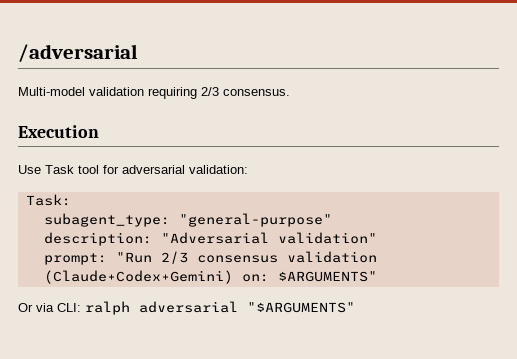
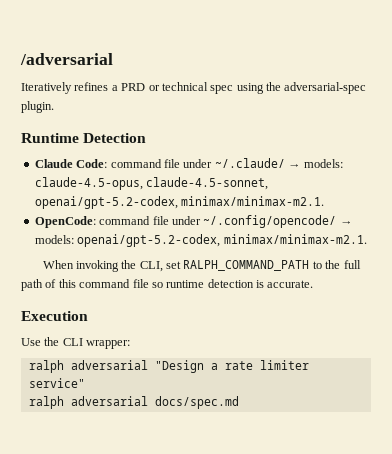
[18,87,290,99] [18,125,99,138] [18,165,248,174] [25,194,71,206] [43,213,332,227] [43,232,377,246] [43,251,377,265] [43,270,377,284] [18,301,355,315] Multi-model validation requiring 2/3 consensus. // Execution // Use Task tool for adversarial validation: // Task: // subagent_type: "general-purpose" // description: "Adversarial validation" // prompt: "Run 2/3 consensus validation (Claude+Codex+Gemini) on: $ARGUMENTS" // Or via CLI: ralph adversarial "$ARGUMENTS" -> [21,82,367,94] [21,101,54,113] [21,133,147,143] [34,158,344,168] [34,177,269,190] [34,196,325,209] [34,215,353,228] [34,234,367,247] [42,260,361,272] [21,279,314,291] [21,311,88,321] [21,337,131,349] [28,360,309,373] [28,378,85,388] [28,396,239,409] Iteratively refines a PRD or technical spec using the adversarial-spec plugin. // Runtime Detection // Claude Code: command file under ~/.claude/ → models: claude-4.5-opus, claude-4.5-sonnet, openai/gpt-5.2-codex, minimax/minimax-m2.1. // OpenCode: command file under ~/.config/opencode/ → models: openai/gpt-5.2-codex, minimax/minimax-m2.1. // When invoking the CLI, set RALPH_COMMAND_PATH to the full path of this command file so runtime detection is accurate. // Execution // Use the CLI wrapper: // ralph adversarial "Design a rate limiter service" // ralph adversarial docs/spec.md

